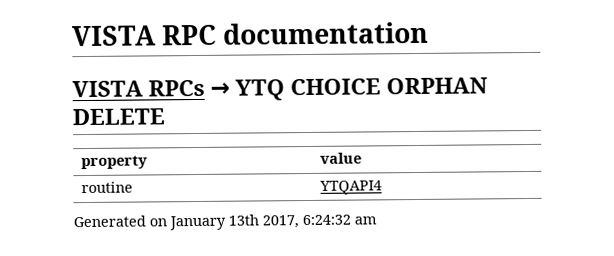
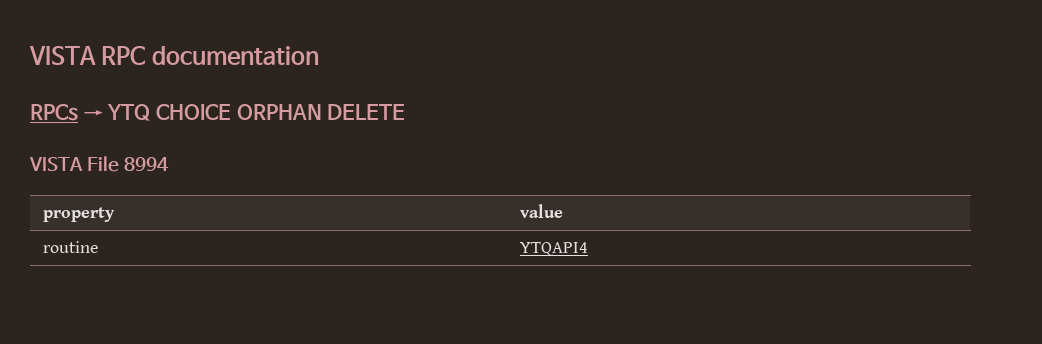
[72,80,143,98] VISTA -> (319, 55) none
(165, 117) none -> [29,156,170,172] // VISTA File 8994
[73,214,377,231] // Generated on January 13th 2017, 6:24:32 am -> (588, 249) none

